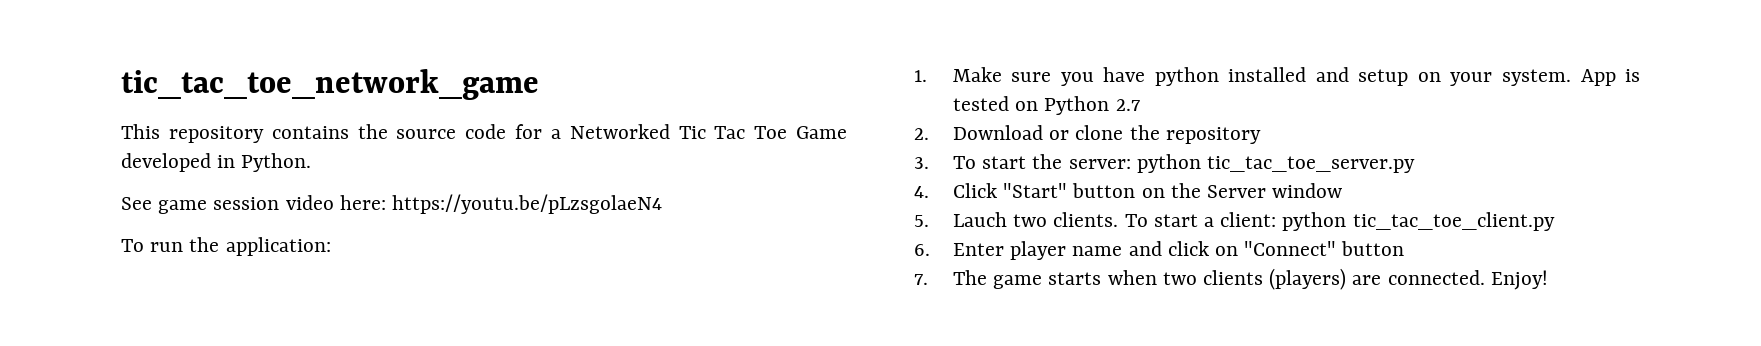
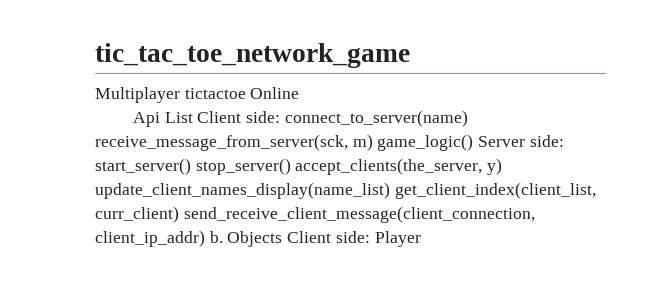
[121,124,847,143] [121,153,312,172] [121,194,663,214] [121,237,331,256] [914,67,1640,86] [952,96,1140,115] [914,125,1261,144] [914,154,1415,173] [914,183,1343,198] [914,212,1555,231] [914,241,1405,260] [914,268,1548,290] This repository contains the source code for a Networked Tic Tac Toe Game developed in Python. // See game session video here: https://youtu.be/pLzsgolaeN4 // To run the application: // 1. Make sure you have python installed and setup on your system. App is tested on Python 2.7 // 2. Download or clone the repository // 3. To start the server: python tic_tac_toe_server.py // 4. Click "Start" button on the Server window // 5. Lauch two clients. To start a client: python tic_tac_toe_client.py // 6. Enter player name and click on "Connect" button // 7. The game starts when two clients (players) are connected. Enjoy! -> [95,87,300,103] [132,110,468,127] [95,134,564,151] [95,158,503,175] [95,182,596,199] [95,206,535,223] [95,230,421,247] Multiplayer tictactoe Online // Api List Client side: connect_to_server(name) receive_message_from_server(sck, m) game_logic() Server side: start_server() stop_server() accept_clients(the_server, y) update_client_names_display(name_list) get_client_index(client_list, curr_client) send_receive_client_message(client_connection, client_ip_addr) b. Objects Client side: Player

